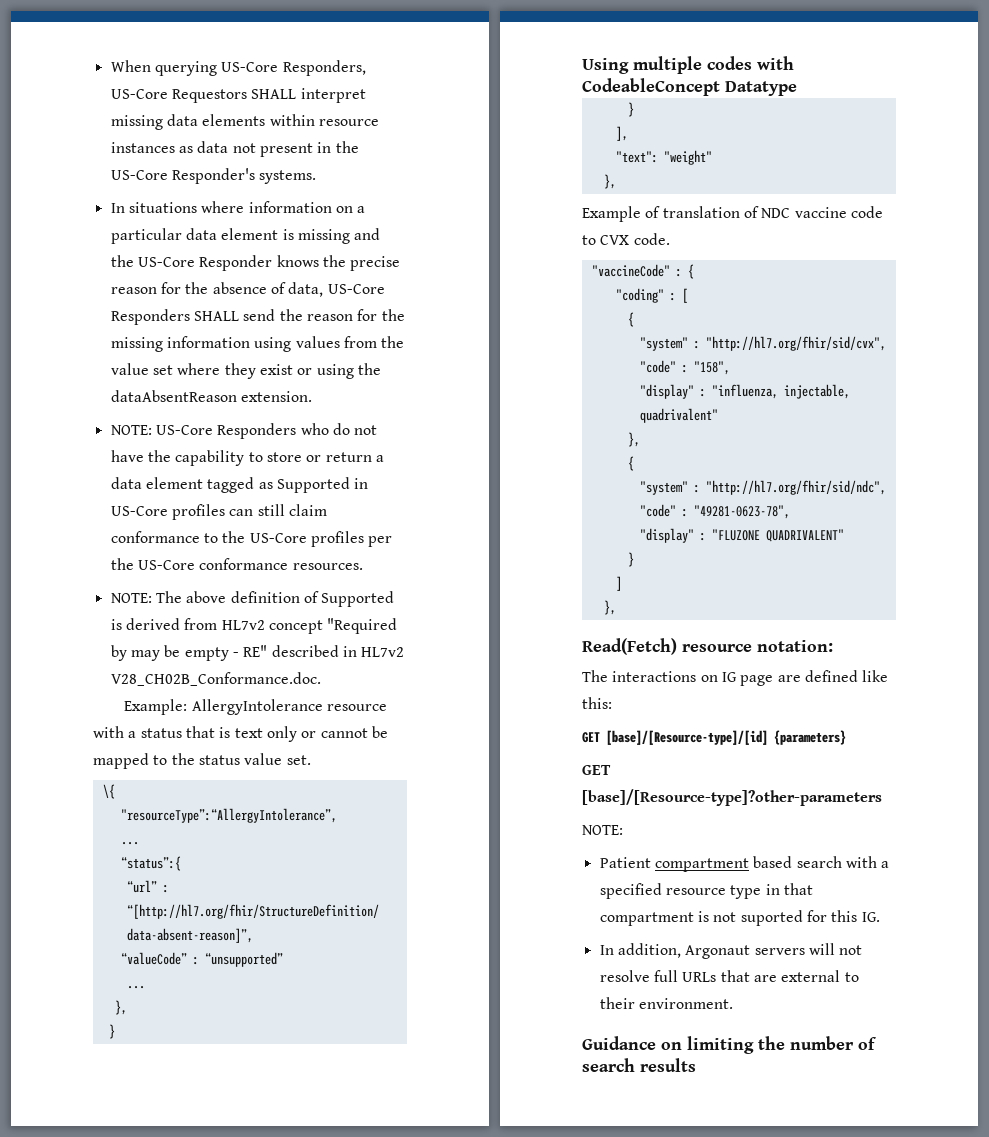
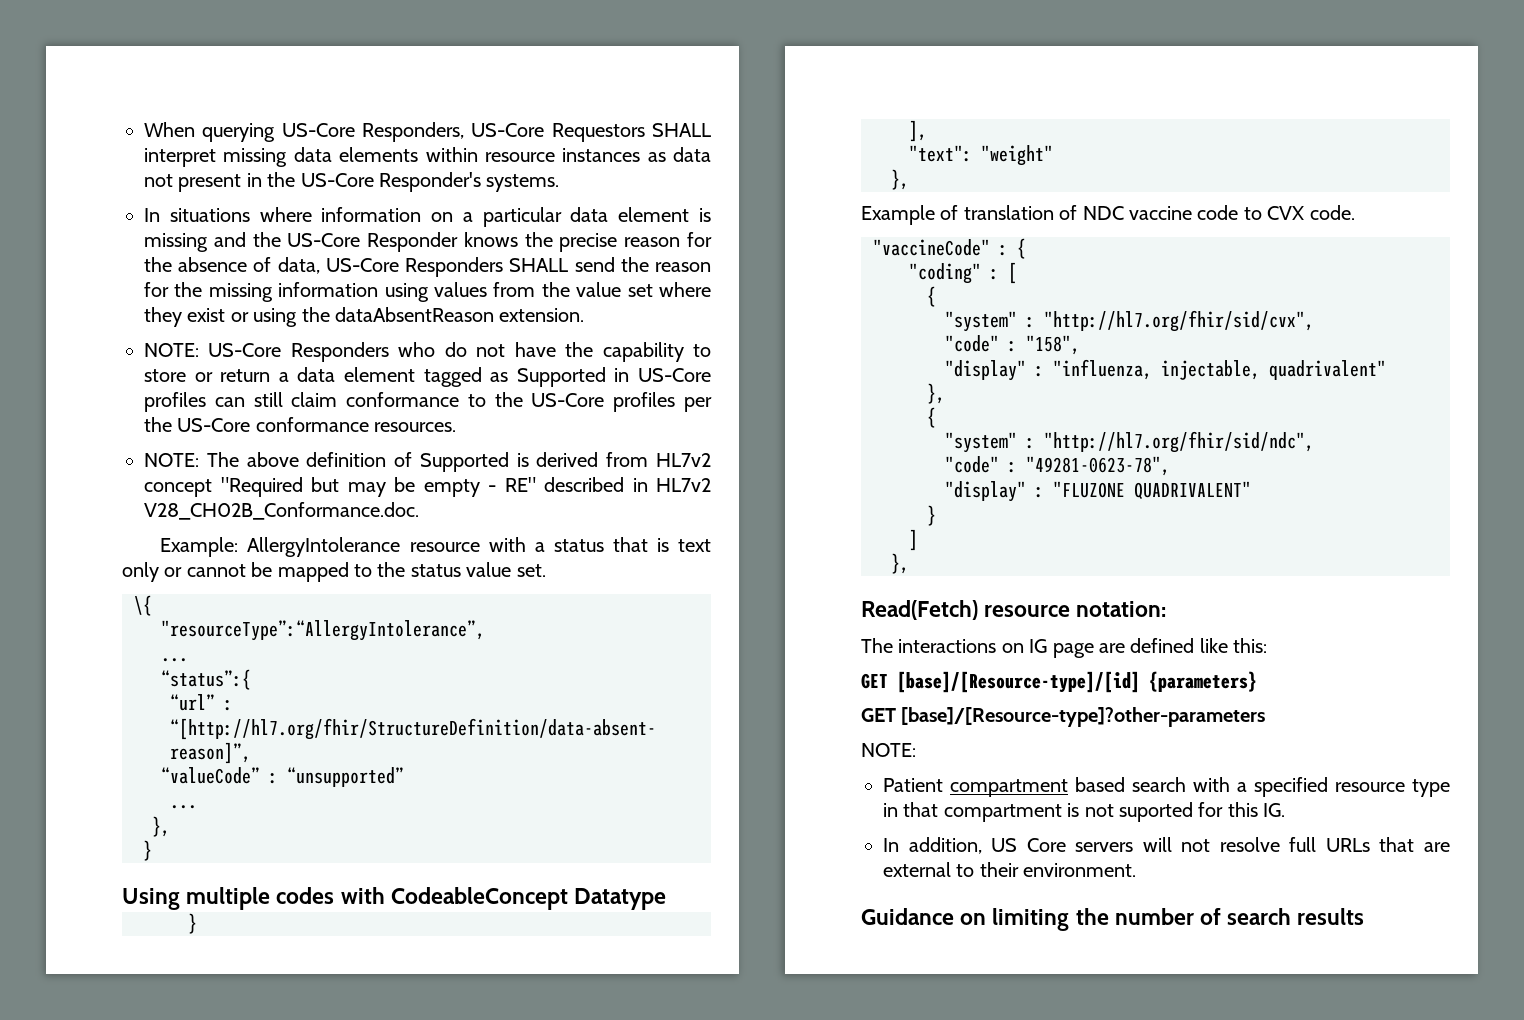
[110,645,127,661] by -> [311,477,339,492] but
[685,945,751,959] Argonaut -> [991,838,1066,852] US Core

